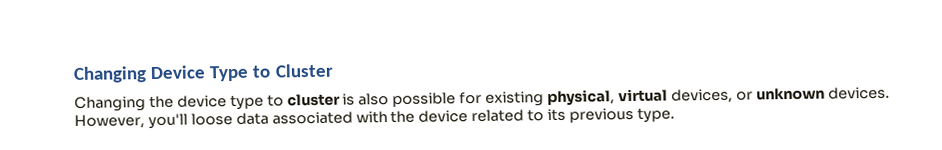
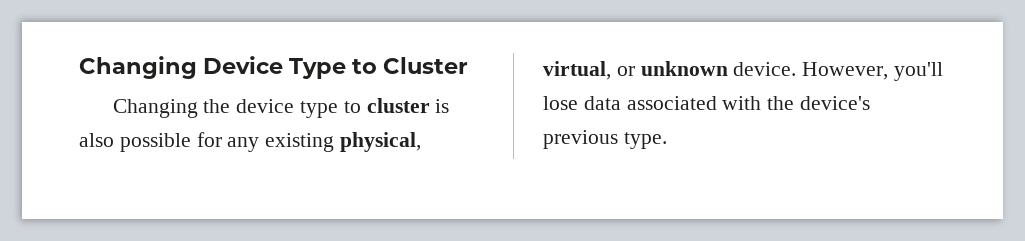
(483, 98) none -> [227,137,260,152] any
[617,88,733,104] virtual devices, -> [543,61,611,80] virtual,
[827,86,890,100] devices. -> [733,62,797,76] device.
[190,113,233,126] loose -> [543,96,578,110] lose
[418,108,567,123] device related to its -> [800,96,871,110] device's

